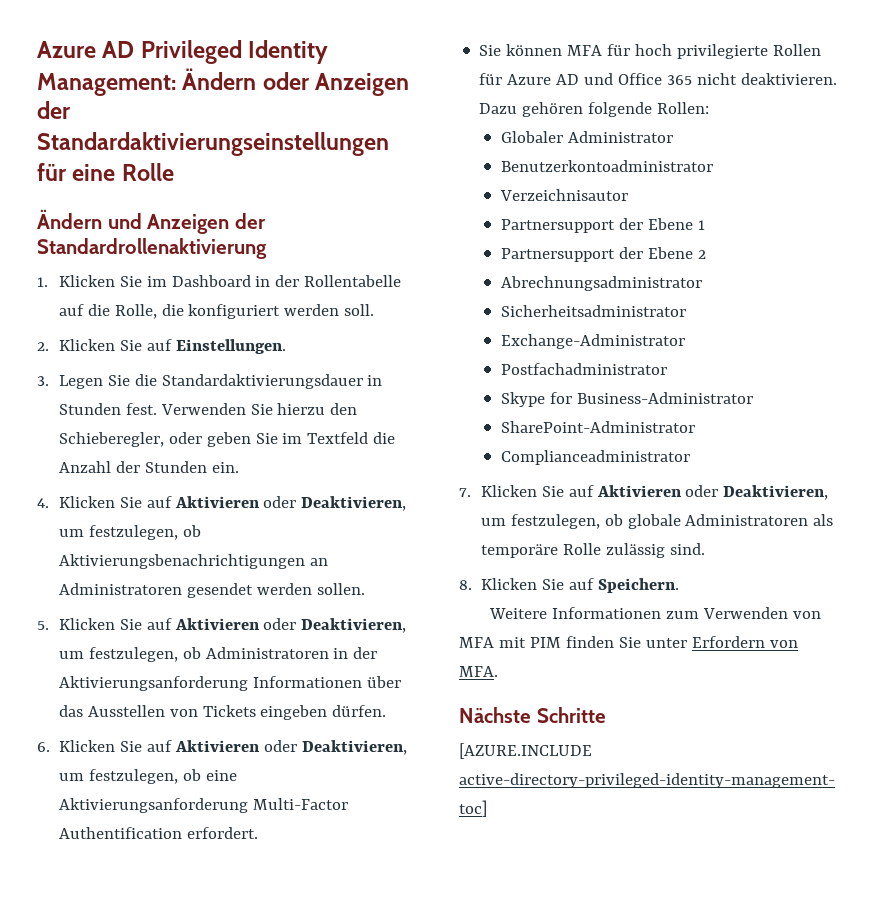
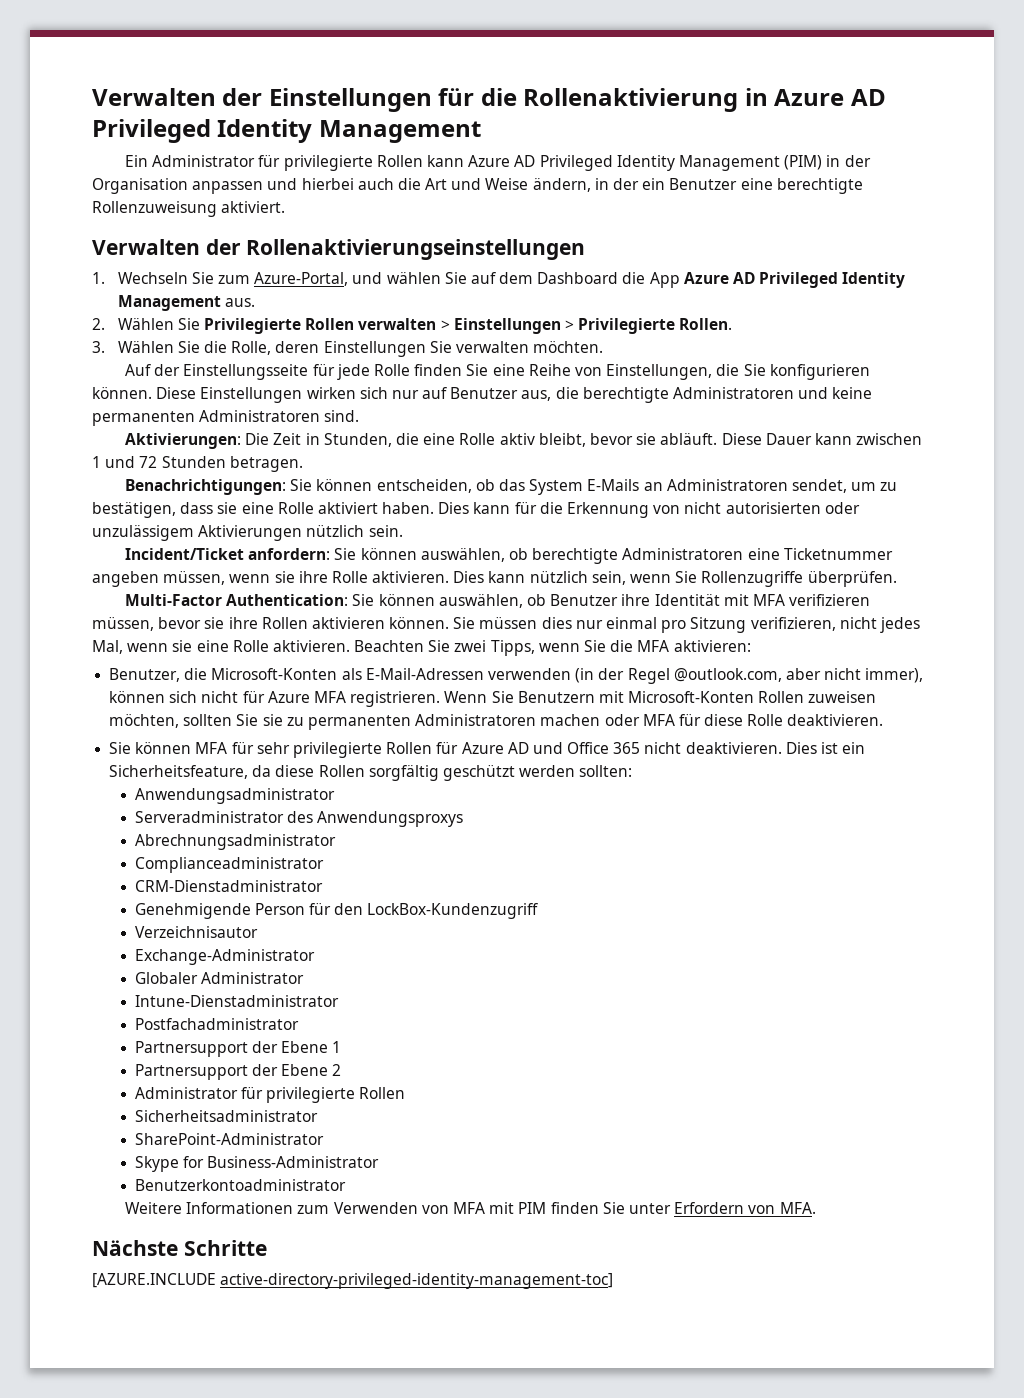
[37,40,329,64] [37,68,410,96] [37,101,71,119] [37,132,389,156] [37,163,174,181] [37,209,266,234] [37,238,267,259] [37,275,402,287] [58,304,375,319] [37,339,286,354] [37,374,383,389] [58,403,358,415] [58,432,396,447] [58,461,239,473] [37,496,407,511] [58,525,201,540] [58,554,328,569] [58,583,365,598] [37,618,407,633] [58,647,378,662] [58,676,401,691] [58,705,387,720] [37,740,408,755] [59,769,238,784] [59,798,349,813] [59,827,259,839] Azure AD Privileged Identity Management: Ändern oder Anzeigen der Standardaktivierungseinstellungen für eine Rolle // Ändern und Anzeigen der Standardrollenaktivierung // 1. Klicken Sie im Dashboard in der Rollentabelle auf die Rolle, die konfiguriert werden soll. // 2. Klicken Sie auf Einstellungen. // 3. Legen Sie die Standardaktivierungsdauer in Stunden fest. Verwenden Sie hierzu den Schieberegler, oder geben Sie im Textfeld die Anzahl der Stunden ein. // 4. Klicken Sie auf Aktivieren oder Deaktivieren, um festzulegen, ob Aktivierungsbenachrichtigungen an Administratoren gesendet werden sollen. // 5. Klicken Sie auf Aktivieren oder Deaktivieren, um festzulegen, ob Administratoren in der Aktivierungsanforderung Informationen über das Ausstellen von Tickets eingeben dürfen. // 6. Klicken Sie auf Aktivieren oder Deaktivieren, um festzulegen, ob eine Aktivierungsanforderung Multi-Factor Authentification erfordert. -> [92,88,886,112] [92,119,481,143] [125,155,871,171] [92,178,863,194] [92,201,286,217] [92,239,586,260] [92,272,906,288] [117,295,255,311] [92,318,733,334] [92,341,604,357] [125,364,870,380] [92,387,873,403] [92,410,360,426] [125,433,923,449] [92,456,303,472] [125,479,898,495] [92,502,860,518] [92,525,403,541] [125,548,893,564] [92,571,897,587] [125,594,871,608] [92,617,920,633] [92,640,751,656] [109,668,924,684] [109,691,877,707] [109,714,884,730] Verwalten der Einstellungen für die Rollenaktivierung in Azure AD Privileged Identity Management // Ein Administrator für privilegierte Rollen kann Azure AD Privileged Identity Management (PIM) in der Organisation anpassen und hierbei auch die Art und Weise ändern, in der ein Benutzer eine berechtigte Rollenzuweisung aktiviert. // Verwalten der Rollenaktivierungseinstellungen // 1. Wechseln Sie zum Azure-Portal, und wählen Sie auf dem Dashboard die App Azure AD Privileged Identity Management aus. // 2. Wählen Sie Privilegierte Rollen verwalten > Einstellungen > Privilegierte Rollen. // 3. Wählen Sie die Rolle, deren Einstellungen Sie verwalten möchten. // Auf der Einstellungsseite für jede Rolle finden Sie eine Reihe von Einstellungen, die Sie konfigurieren können. Diese Einstellungen wirken sich nur auf Benutzer aus, die berechtigte Administratoren und keine permanenten Administratoren sind. // Aktivierungen: Die Zeit in Stunden, die eine Rolle aktiv bleibt, bevor sie abläuft. Diese Dauer kann zwischen 1 und 72 Stunden betragen. // Benachrichtigungen: Sie können entscheiden, ob das System E-Mails an Administratoren sendet, um zu bestätigen, dass sie eine Rolle aktiviert haben. Dies kann für die Erkennung von nicht autorisierten oder unzulässigem Aktivierungen nützlich sein. // Incident/Ticket anfordern: Sie können auswählen, ob berechtigte Administratoren eine Ticketnummer angeben müssen, wenn sie ihre Rolle aktivieren. Dies kann nützlich sein, wenn Sie Rollenzugriffe überprüfen. // Multi-Factor Authentication: Sie können auswählen, ob Benutzer ihre Identität mit MFA verifizieren müssen, bevor sie ihre Rollen aktivieren können. Sie müssen dies nur einmal pro Sitzung verifizieren, nicht jedes Mal, wenn sie eine Rolle aktivieren. Beachten Sie zwei Tipps, wenn Sie die MFA aktivieren: // Benutzer, die Microsoft-Konten als E-Mail-Adressen verwenden (in der Regel @outlook.com, aber nicht immer), können sich nicht für Azure MFA registrieren. Wenn Sie Benutzern mit Microsoft-Konten Rollen zuweisen möchten, sollten Sie sie zu permanenten Administratoren machen oder MFA für diese Rolle deaktivieren.
[635,44,673,56] hoch -> [256,742,290,754] sehr
[479,102,710,117] Dazu gehören folgende Rollen: -> [785,742,866,754] [109,765,633,781] [134,788,335,804] [134,811,463,827] [134,834,336,850] [134,857,324,873] [134,880,323,892] [134,903,539,919] [134,926,258,938] [134,949,315,965] Dies ist ein Sicherheitsfeature, da diese Rollen sorgfältig geschützt werden sollten: // Anwendungsadministrator // Serveradministrator des Anwendungsproxys // Abrechnungsadministrator // Complianceadministrator // CRM-Dienstadministrator // Genehmigende Person für den LockBox-Kundenzugriff // Verzeichnisautor // Exchange-Administrator
[500,160,713,172] [499,189,628,201] Benutzerkontoadministrator // Verzeichnisautor -> [134,995,339,1007] [134,1018,299,1030] Intune-Dienstadministrator // Postfachadministrator
[500,276,702,291] Abrechnungsadministrator -> [134,1087,406,1103] Administrator für privilegierte Rollen
[500,334,685,349] [500,363,667,375] Exchange-Administrator // Postfachadministrator -> [134,1133,324,1145] SharePoint-Administrator
[500,421,695,433] [500,450,690,465] [459,485,829,500] [480,514,834,529] [480,543,705,558] [459,578,680,593] SharePoint-Administrator // Complianceadministrator // 7. Klicken Sie auf Aktivieren oder Deaktivieren, um festzulegen, ob globale Administratoren als temporäre Rolle zulässig sind. // 8. Klicken Sie auf Speichern. -> [134,1179,346,1191] Benutzerkontoadministrator

